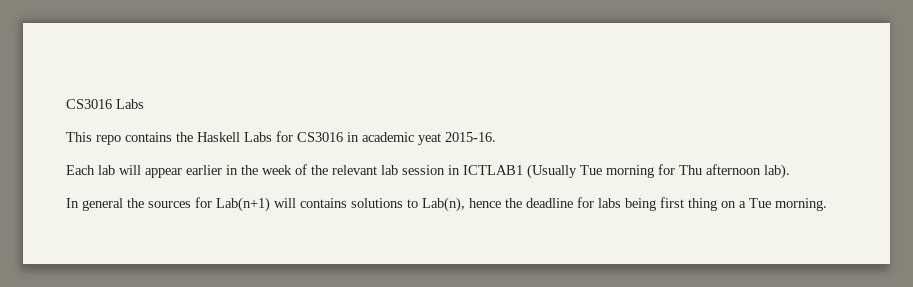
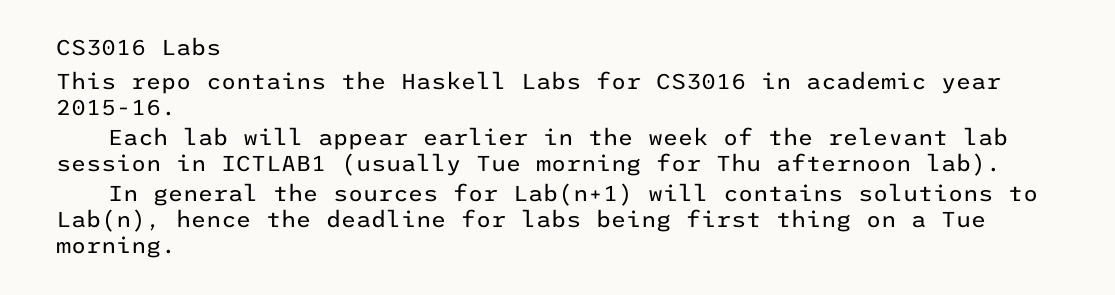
[418,133,441,145] yeat -> [941,77,1001,94] year
[527,164,577,179] (Usually -> [341,153,461,176] (usually

